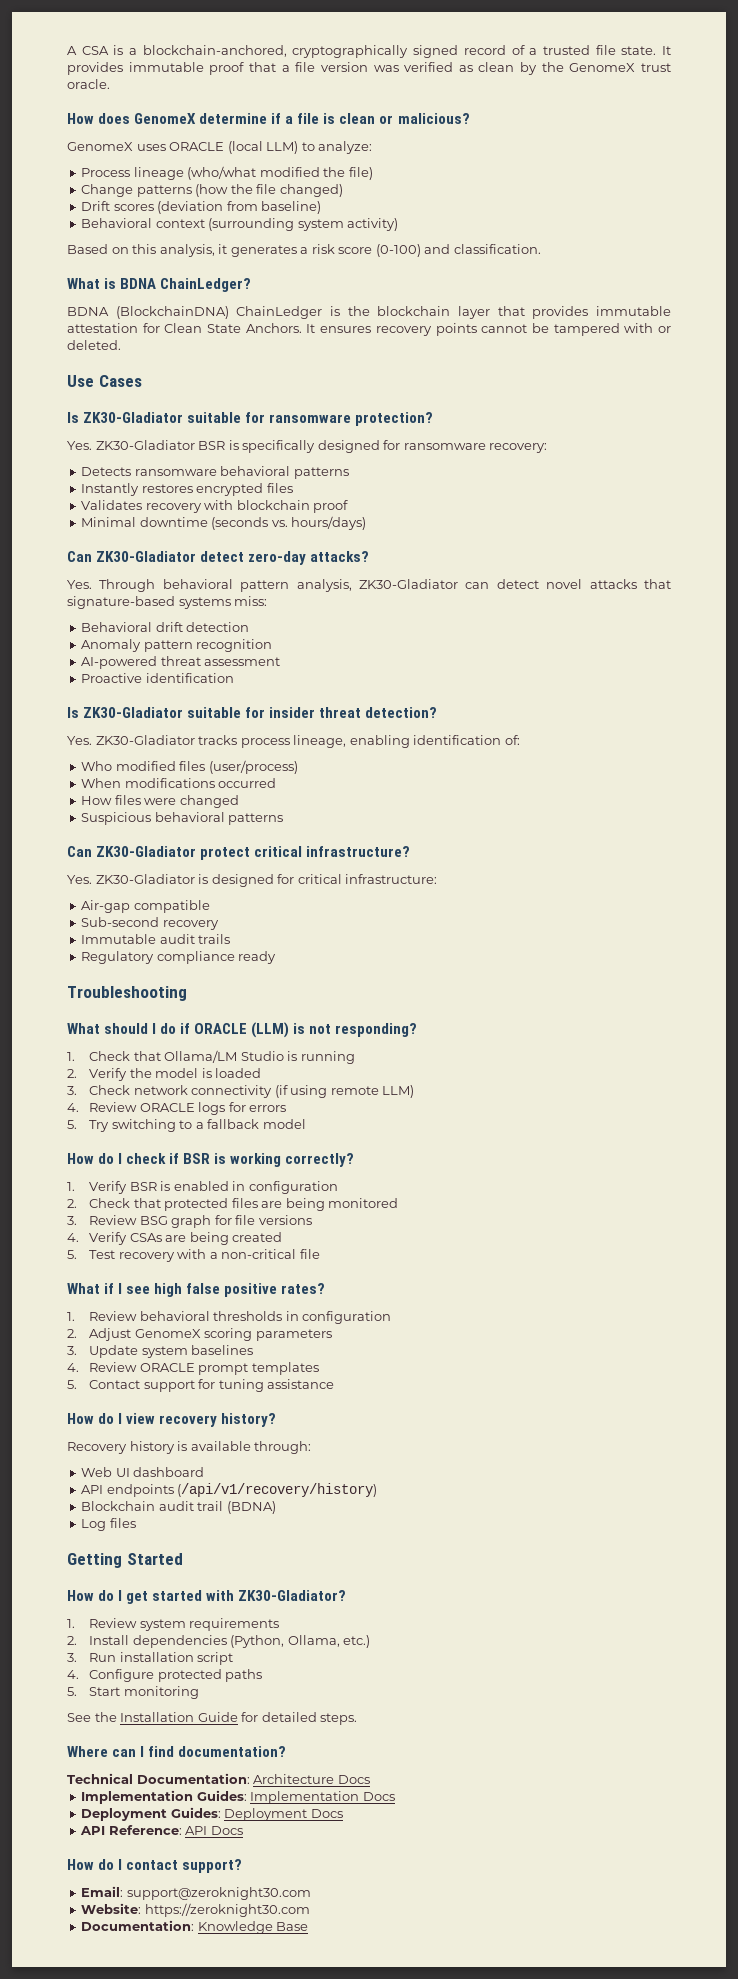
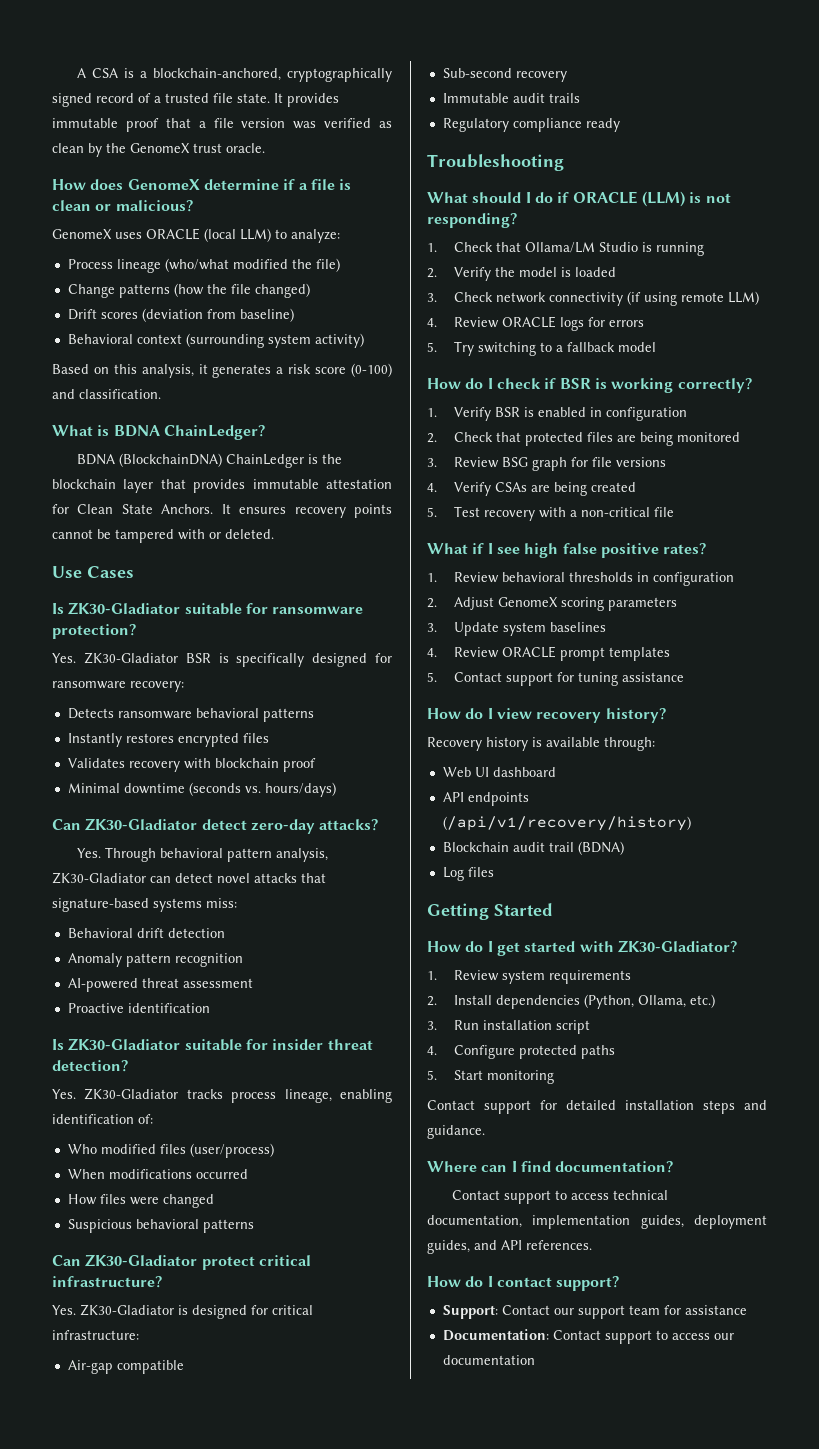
[67,1712,358,1725] See the Installation Guide for detailed steps. -> [427,1100,767,1114] [427,1125,485,1139] Contact support for detailed installation steps and guidance.
[67,1773,370,1784] [81,1790,395,1804] [81,1807,343,1821] [80,1825,243,1835] Technical Documentation: Architecture Docs // Implementation Guides: Implementation Docs // Deployment Guides: Deployment Docs // API Reference: API Docs -> [452,1190,669,1204] [427,1215,767,1229] [427,1240,592,1254] Contact support to access technical documentation, implementation guides, deployment guides, and API references.
[81,1886,311,1900] [81,1903,310,1917] [81,1920,309,1934] Email: support@zeroknight30.com // Website: https://zeroknight30.com // Documentation: Knowledge Base -> [442,1305,747,1319] [442,1329,734,1344] [442,1355,535,1365] Support: Contact our support team for assistance // Documentation: Contact support to access our documentation

